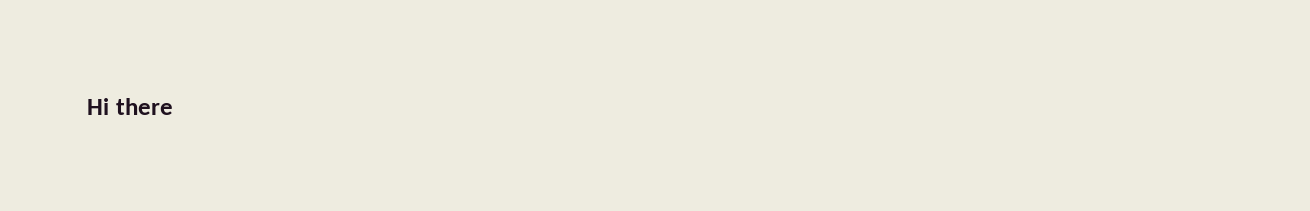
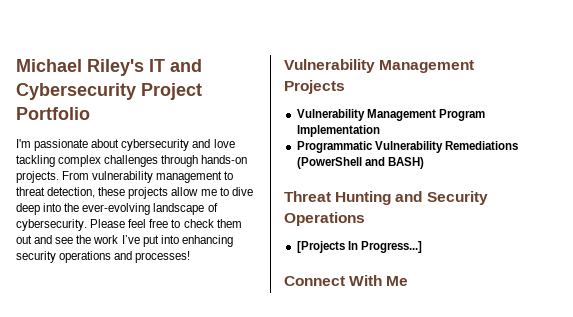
[87,98,173,115] Hi there -> [16,59,202,76] [16,83,202,100] [16,107,90,120] [16,139,235,151] [16,155,248,167] [16,171,234,183] [16,187,253,199] [16,203,218,215] [16,219,242,231] [16,235,233,247] [16,251,191,263] [284,59,475,73] [284,80,345,94] [296,109,485,121] [296,125,380,137] [296,141,518,153] [296,157,424,169] [284,191,488,205] [284,212,365,226] [296,241,422,253] [284,275,409,286] Michael Riley's IT and Cybersecurity Project Portfolio // I'm passionate about cybersecurity and love tackling complex challenges through hands-on projects. From vulnerability management to threat detection, these projects allow me to dive deep into the ever-evolving landscape of cybersecurity. Please feel free to check them out and see the work I’ve put into enhancing security operations and processes! // Vulnerability Management Projects // Vulnerability Management Program Implementation // Programmatic Vulnerability Remediations (PowerShell and BASH) // Threat Hunting and Security Operations // [Projects In Progress...] // Connect With Me

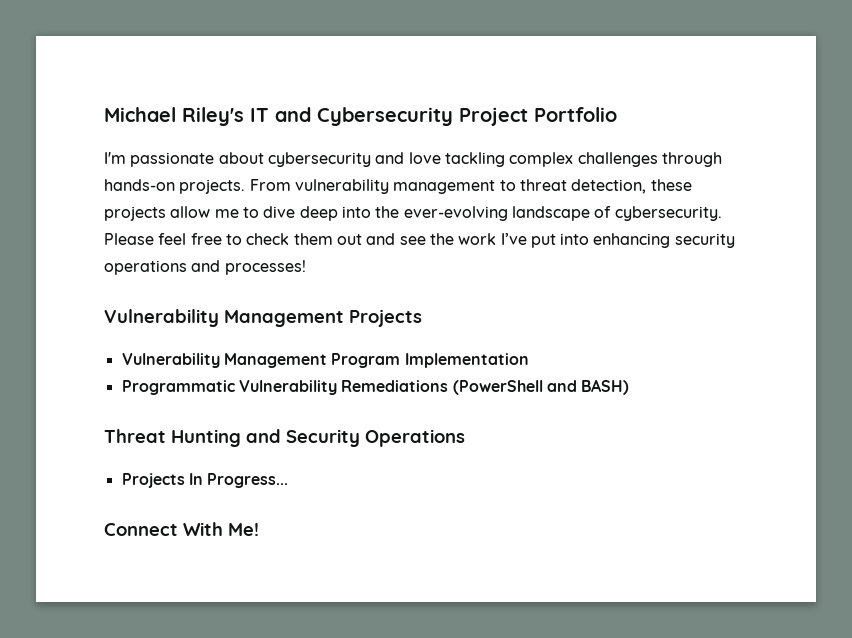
[296,241,422,253] [Projects In Progress...] -> [121,473,289,488] Projects In Progress...
[386,276,409,286] Me -> [228,523,259,536] Me!

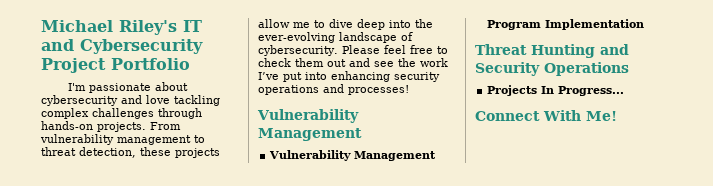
[349,309,422,327] Projects -> (362, 134) none
[121,379,630,395] // Programmatic Vulnerability Remediations (PowerShell and BASH) -> (645, 24) none

